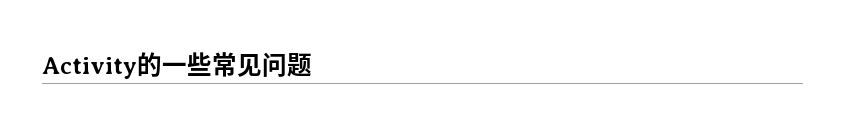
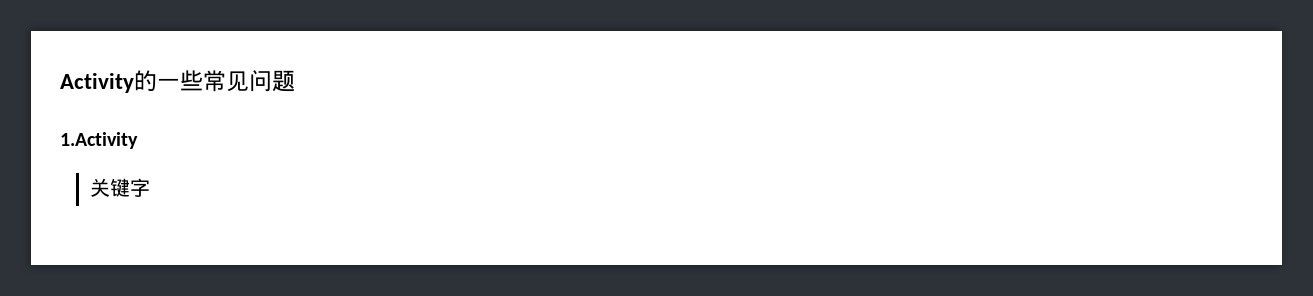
(312, 65) none -> [60,132,138,149] [89,178,150,197] // 1.Activity // 关键字

